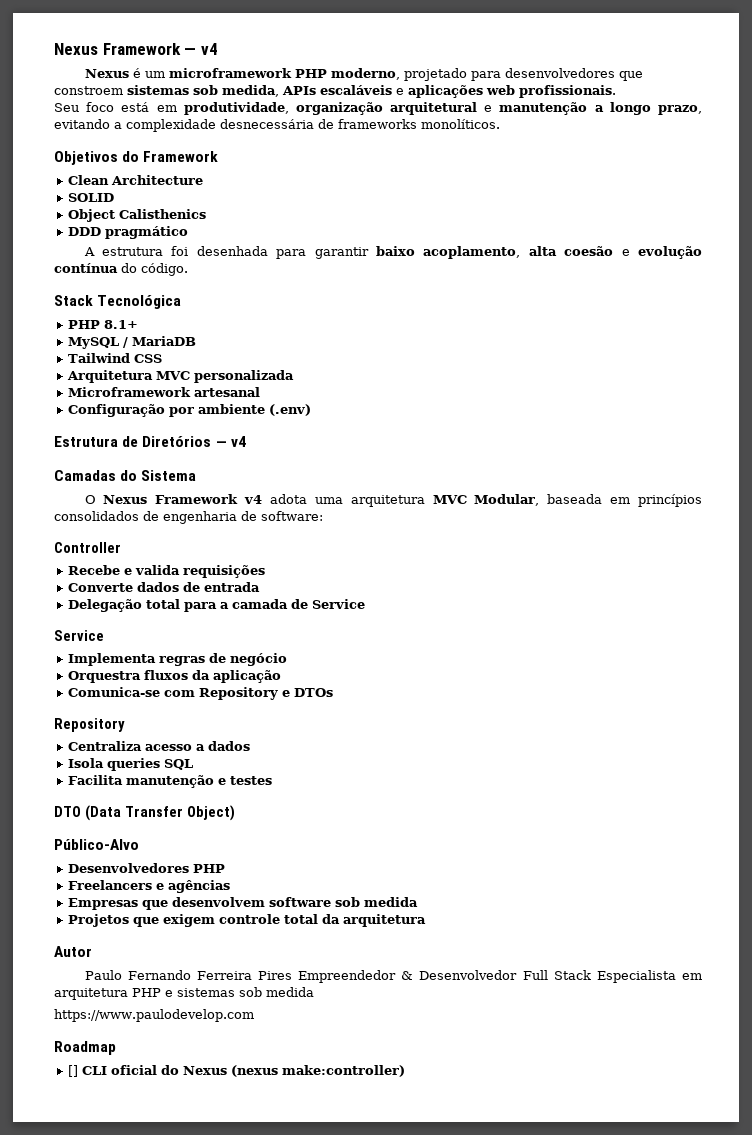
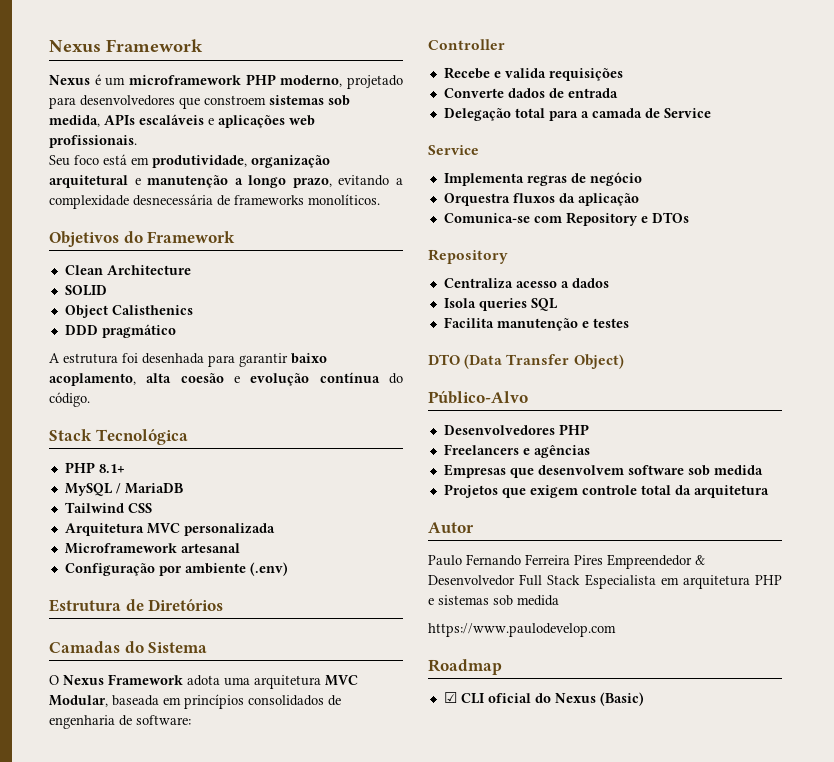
[54,43,218,55] Nexus Framework — v4 -> [49,39,203,53] Nexus Framework
[215,436,246,447] — v4 -> (224, 605) none
[244,495,263,504] v4 -> (183, 679) none
[68,1065,79,1077] [] -> [443,692,457,703] ☑
[231,1065,406,1077] (nexus make:controller) -> [599,692,644,706] (Basic)

